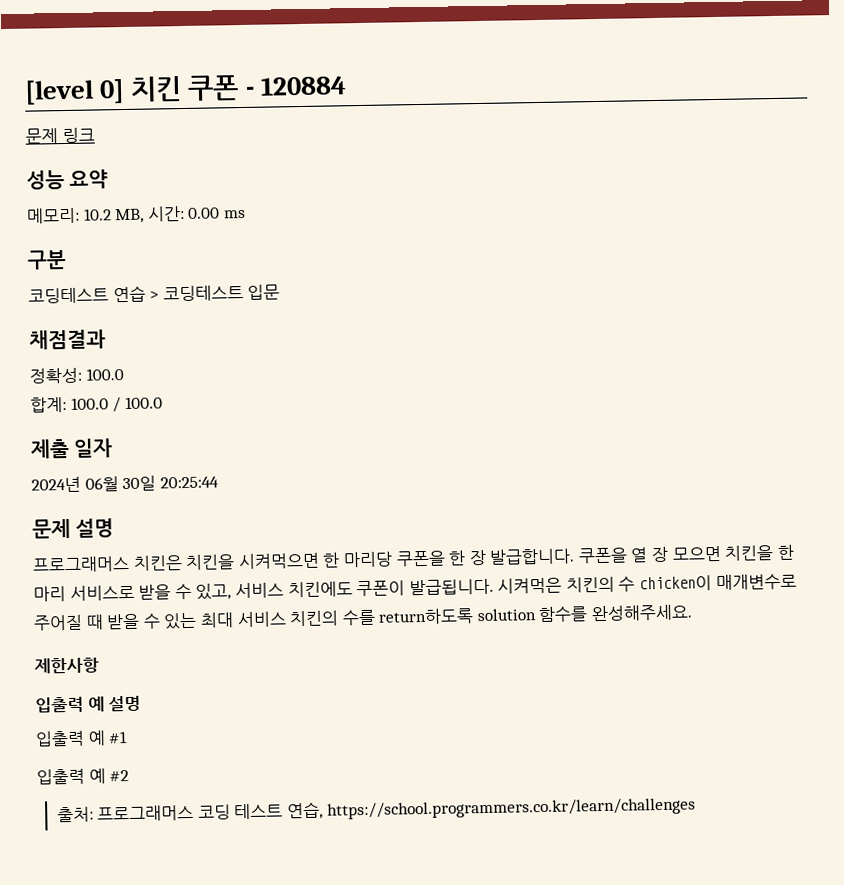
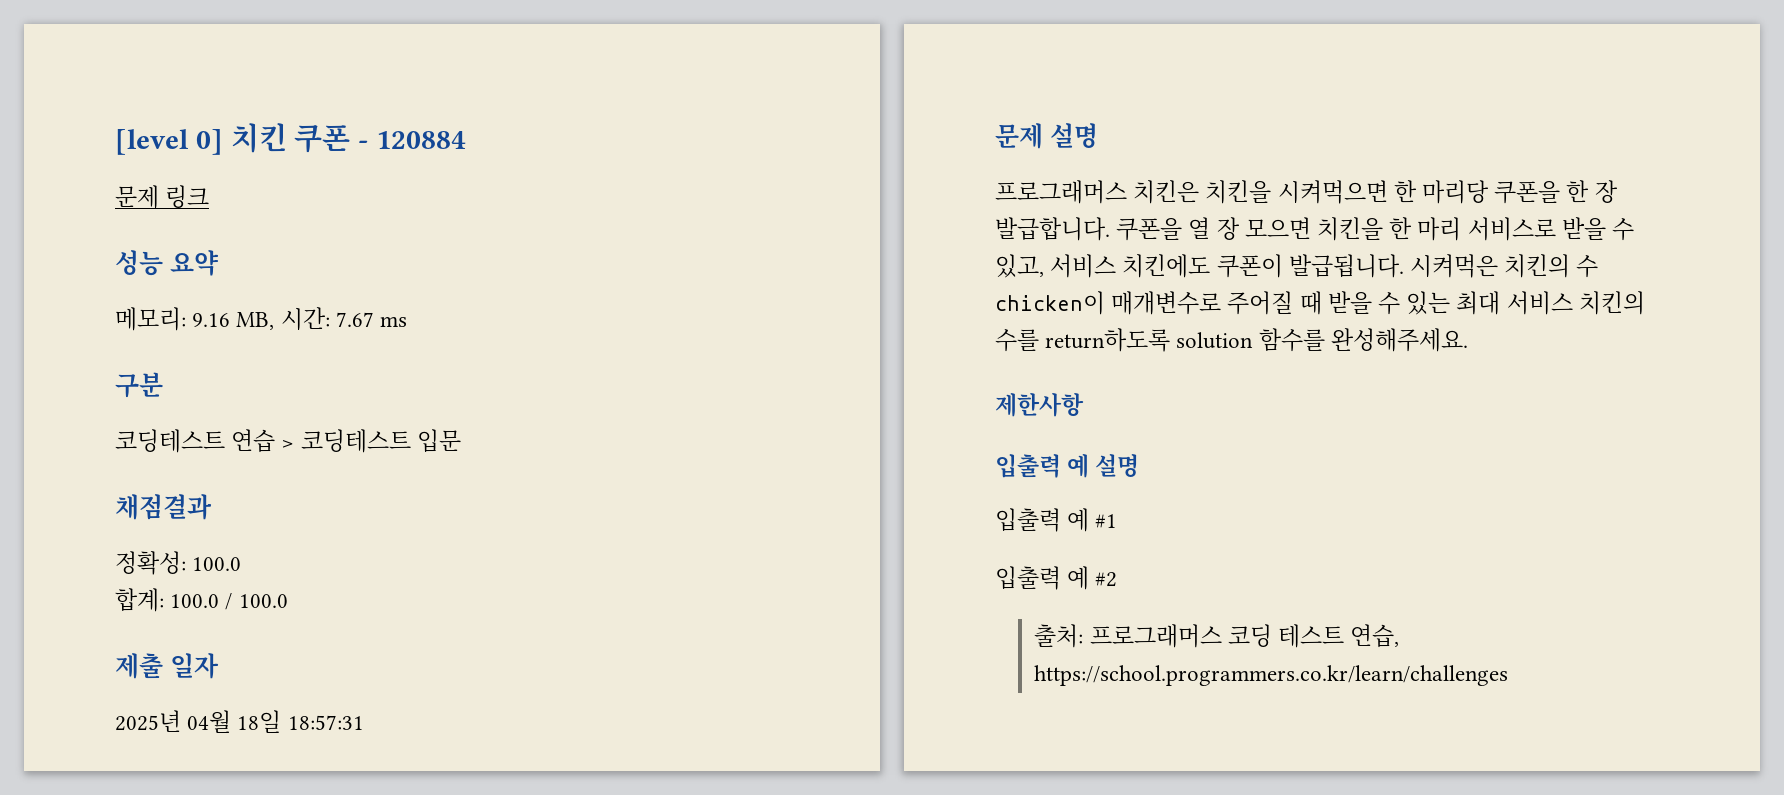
[82,208,112,221] 10.2 -> [192,313,231,327] 9.16
[187,207,221,219] 0.00 -> [335,312,374,327] 7.67
[31,475,219,493] 2024년 06월 30일 20:25:44 -> [115,710,364,733] 2025년 04월 18일 18:57:31

